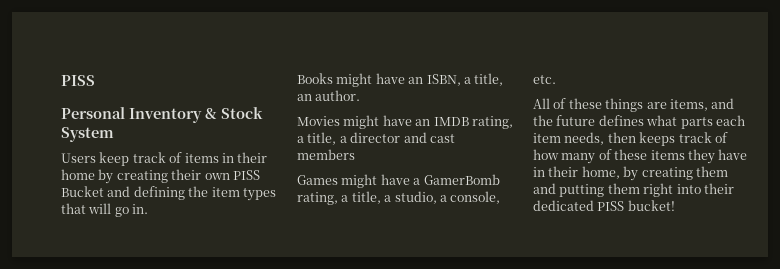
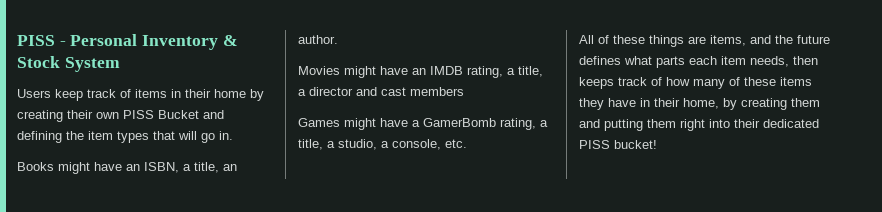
[61,75,95,86] PISS // -> [17,35,66,46] PISS -

